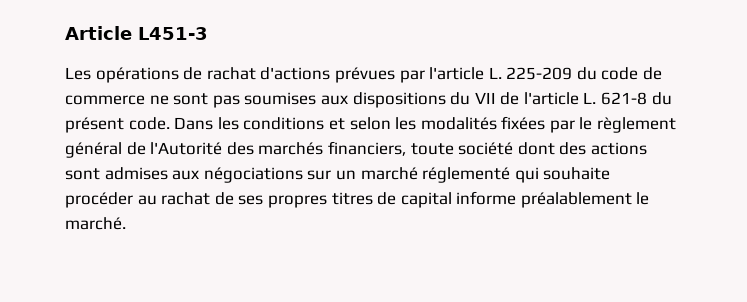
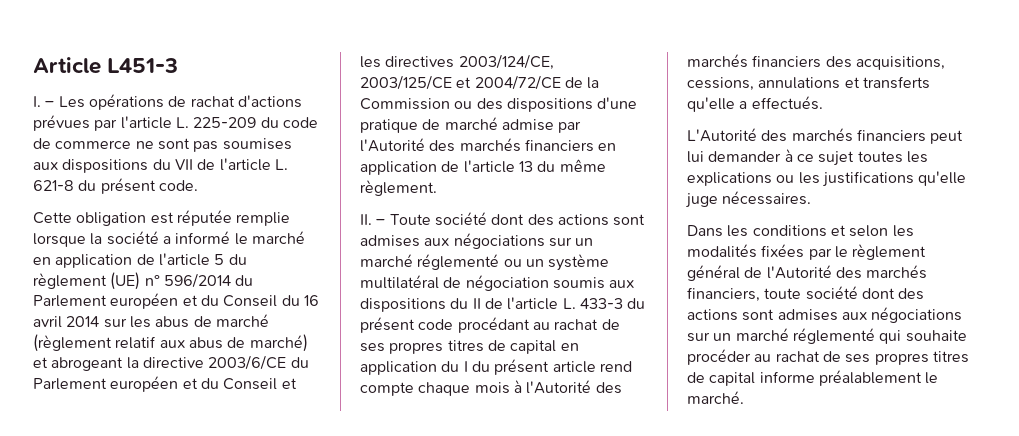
(208, 33) none -> [33,96,55,107] I. –
(170, 123) none -> [33,210,291,226] [33,231,305,247] [33,253,247,268] [33,272,254,290] [33,293,319,309] [33,314,269,328] [33,334,308,352] [33,355,309,371] [33,376,297,392] [360,54,554,70] [360,75,600,90] [360,97,638,112] [360,117,582,133] [360,138,617,152] [360,159,606,175] [360,180,437,196] [360,212,646,226] [360,233,594,249] [360,254,610,271] [360,275,635,291] [360,297,646,312] [360,317,620,333] [360,340,579,354] [360,359,632,375] [360,380,622,396] [687,54,945,70] [687,76,930,91] [687,96,823,112] [687,128,964,144] [687,149,928,166] [687,171,967,187] [685,191,812,208] // Cette obligation est réputée remplie lorsque la société a informé le marché en application de l'article 5 du règlement (UE) n° 596/2014 du Parlement européen et du Conseil du 16 avril 2014 sur les abus de marché (règlement relatif aux abus de marché) et abrogeant la directive 2003/6/CE du Parlement européen et du Conseil et les directives 2003/124/CE, 2003/125/CE et 2004/72/CE de la Commission ou des dispositions d'une pratique de marché admise par l'Autorité des marchés financiers en application de l'article 13 du même règlement. // II. – Toute société dont des actions sont admises aux négociations sur un marché réglementé ou un système multilatéral de négociation soumis aux dispositions du II de l'article L. 433-3 du présent code procédant au rachat de ses propres titres de capital en application du I du présent article rend compte chaque mois à l'Autorité des marchés financiers des acquisitions, cessions, annulations et transferts qu'elle a effectués. // L'Autorité des marchés financiers peut lui demander à ce sujet toutes les explications ou les justifications qu'elle juge nécessaires. //

